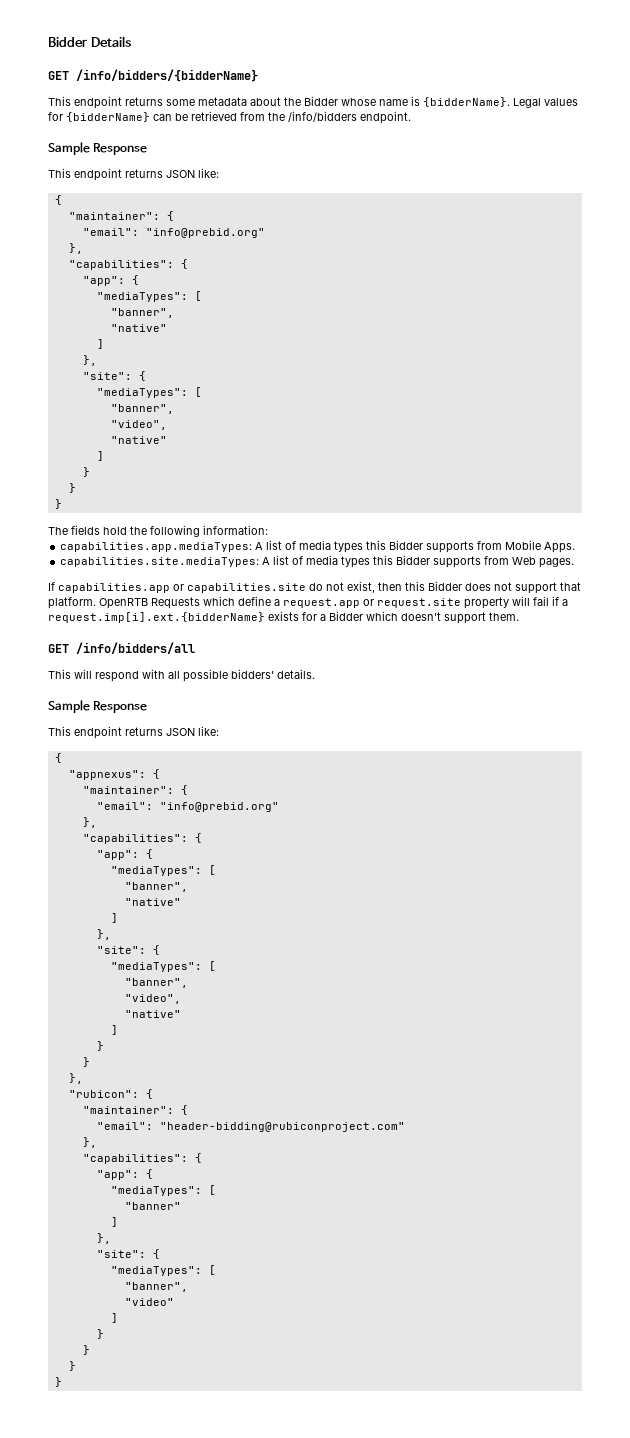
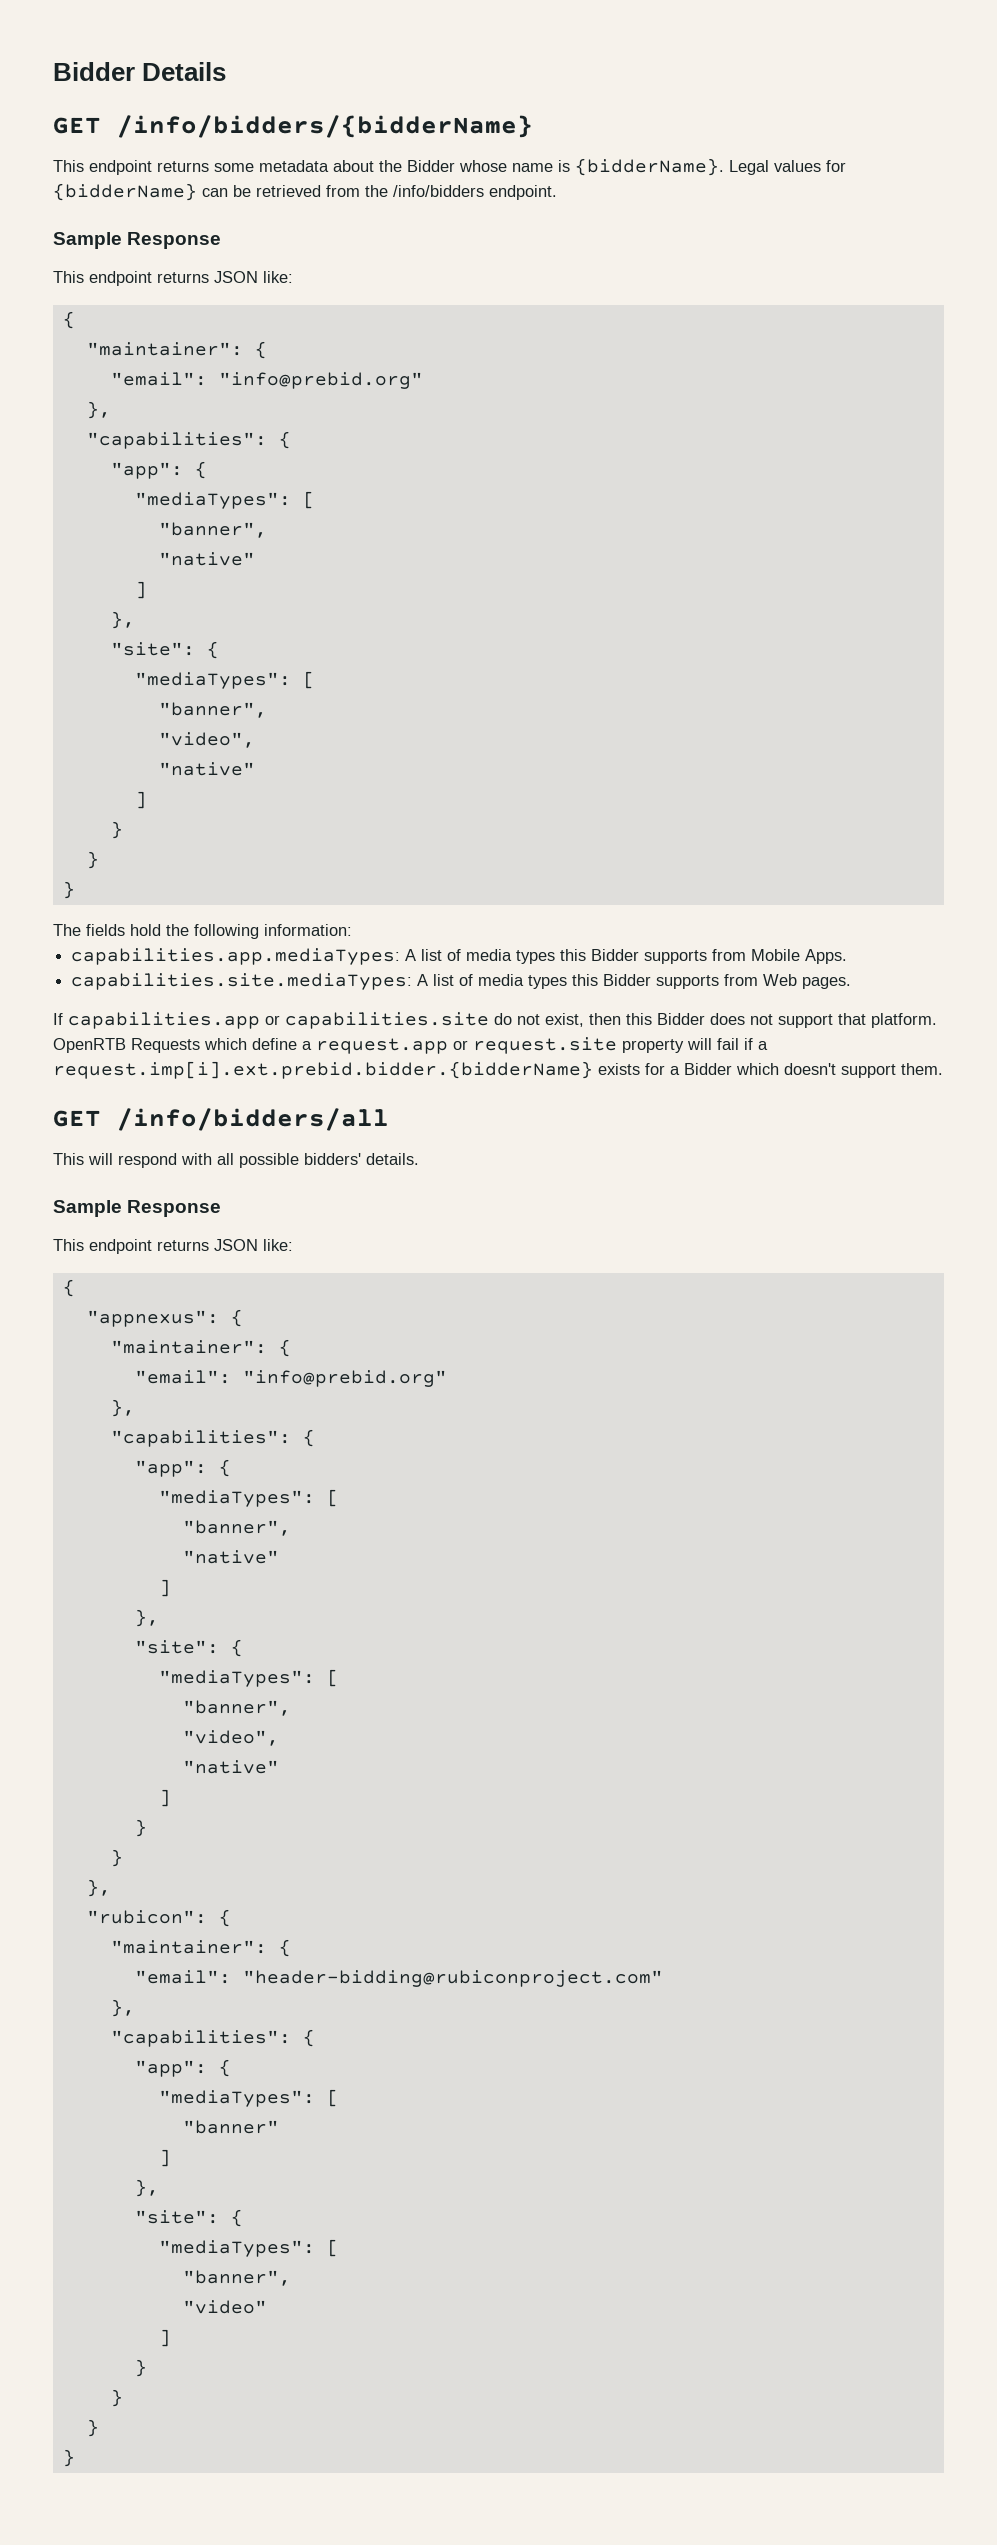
[48,612,265,623] request.imp[i].ext.{bidderName} -> [53,1061,593,1079] request.imp[i].ext.prebid.bidder.{bidderName}

